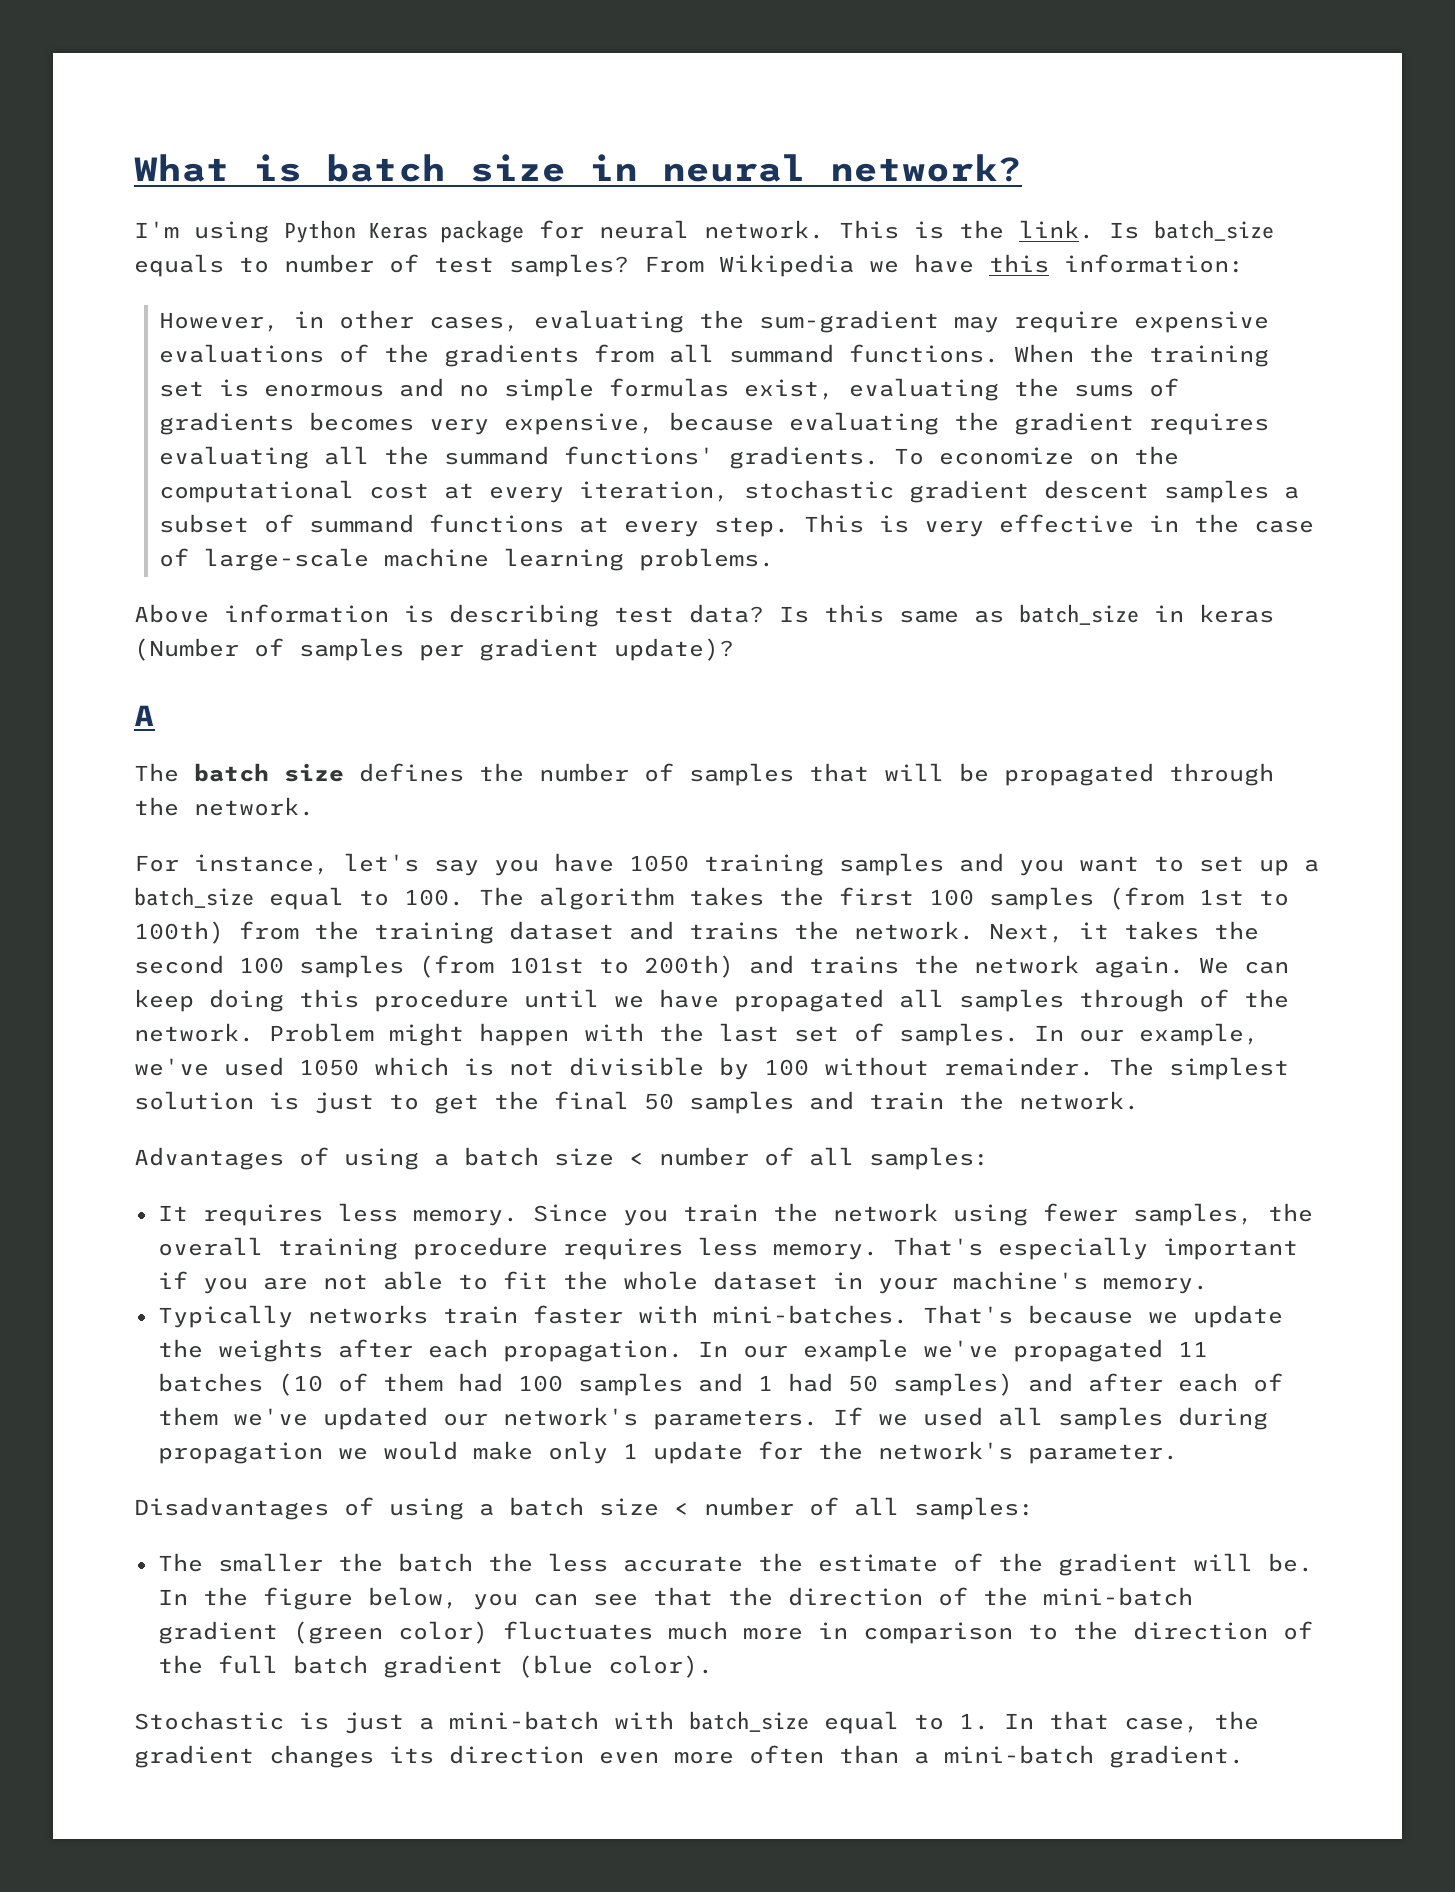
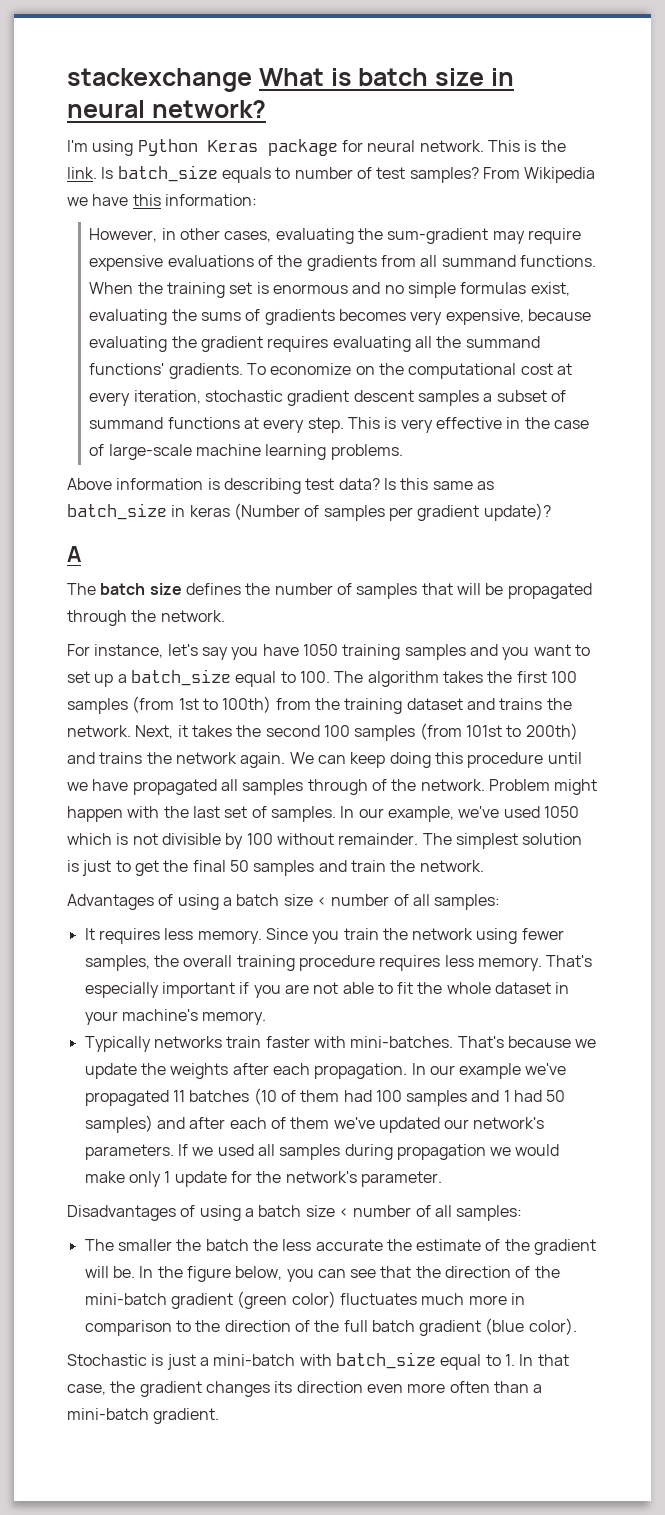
(134, 168) none -> [67,68,252,92] stackexchange

